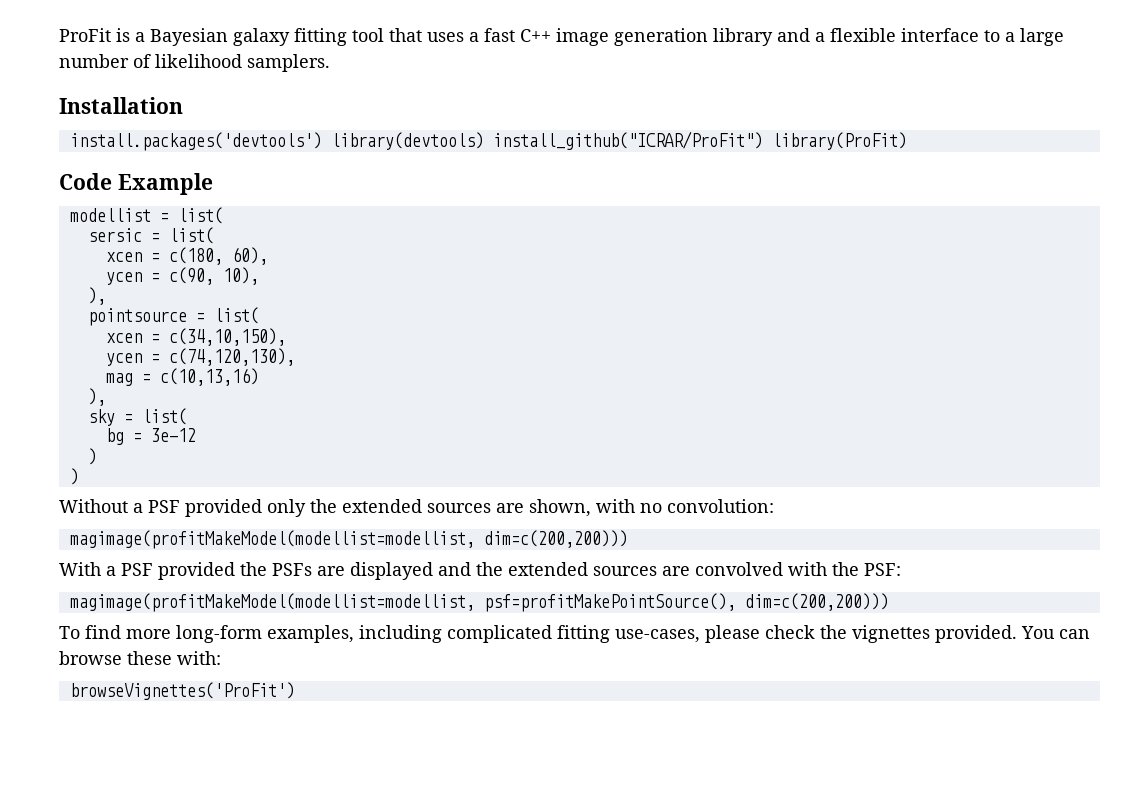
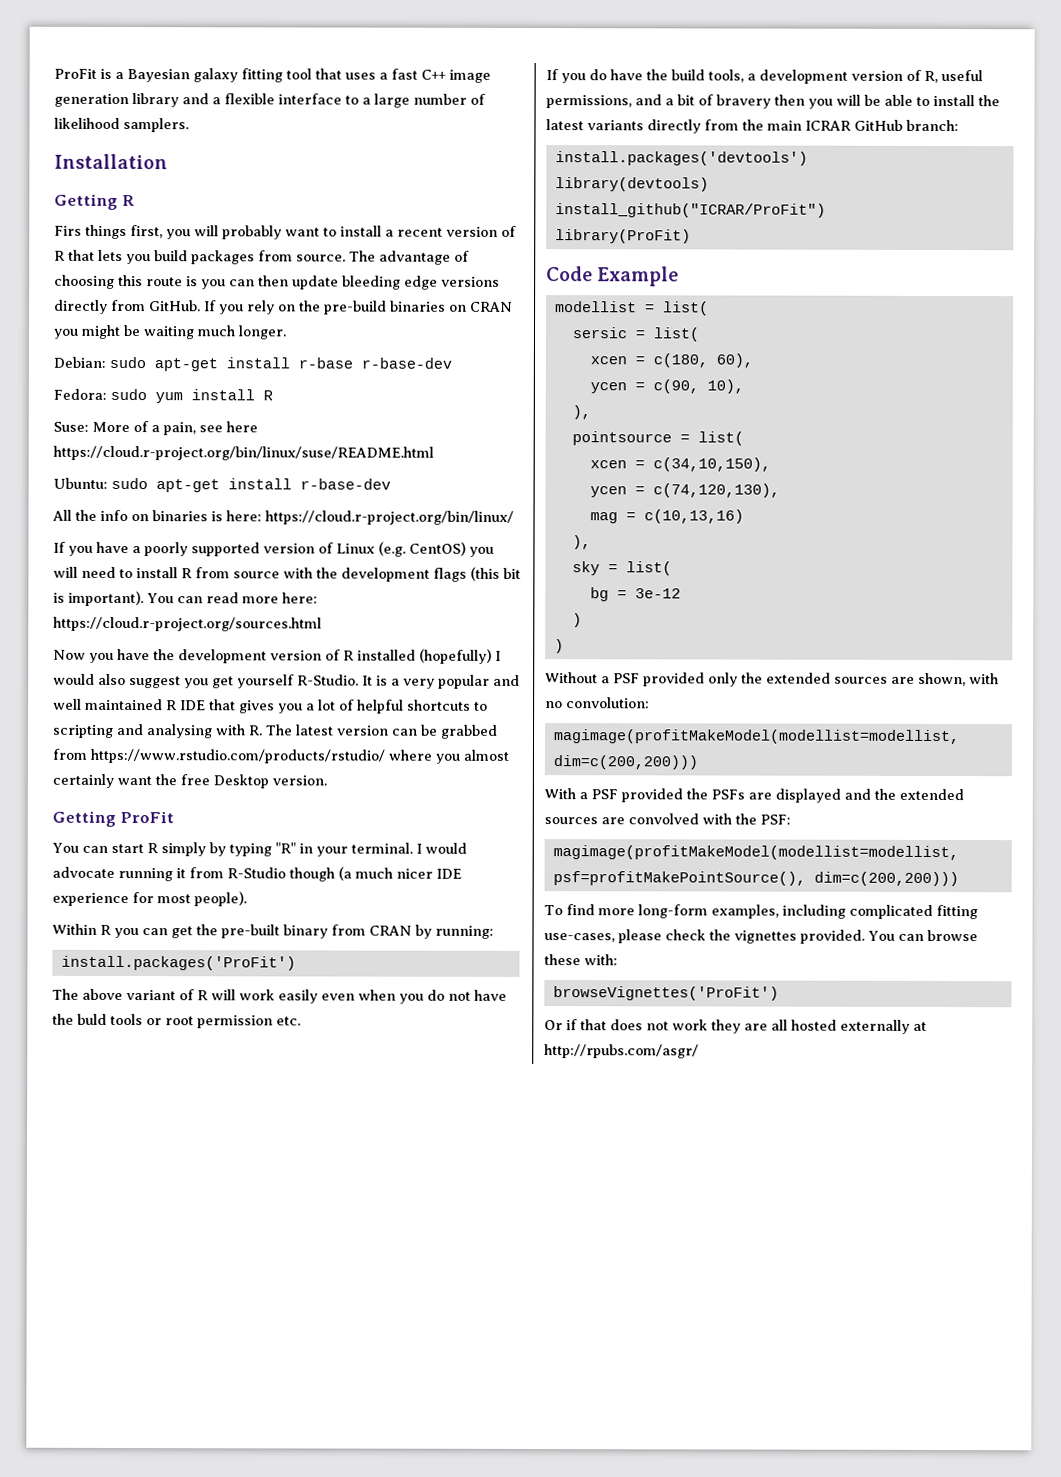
(183, 105) none -> [54,193,135,210] [54,224,517,240] [54,249,470,265] [54,274,500,290] [54,299,513,315] [53,324,287,340] [53,356,452,372] [53,388,273,404] [53,421,258,436] [53,445,434,461] [53,477,391,493] [52,509,514,525] [53,541,494,557] [53,566,521,582] [53,590,318,607] [53,616,322,632] [53,648,501,664] [53,673,520,689] [53,698,488,714] [53,723,498,739] [52,748,509,764] [52,773,327,789] [52,810,174,827] [52,842,467,857] [52,866,462,882] [52,891,247,907] [52,923,494,939] [60,955,296,971] [52,988,507,1004] [52,1013,301,1029] [546,69,983,84] [546,94,1000,109] [546,119,959,134] // Getting R // Firs things first, you will probably want to install a recent version of R that lets you build packages from source. The advantage of choosing this route is you can then update bleeding edge versions directly from GitHub. If you rely on the pre-build binaries on CRAN you might be waiting much longer. // Debian: sudo apt-get install r-base r-base-dev // Fedora: sudo yum install R // Suse: More of a pain, see here https://cloud.r-project.org/bin/linux/suse/README.html // Ubuntu: sudo apt-get install r-base-dev // All the info on binaries is here: https://cloud.r-project.org/bin/linux/ // If you have a poorly supported version of Linux (e.g. CentOS) you will need to install R from source with the development flags (this bit is important). You can read more here: https://cloud.r-project.org/sources.html // Now you have the development version of R installed (hopefully) I would also suggest you get yourself R-Studio. It is a very popular and well maintained R IDE that gives you a lot of helpful shortcuts to scripting and analysing with R. The latest version can be grabbed from https://www.rstudio.com/products/rstudio/ where you almost certainly want the free Desktop version. // Getting ProFit // You can start R simply by typing "R" in your terminal. I would advocate running it from R-Studio though (a much nicer IDE experience for most people). // Within R you can get the pre-built binary from CRAN by running: // install.packages('ProFit') // The above variant of R will work easily even when you do not have the buld tools or root permission etc. // If you do have the build tools, a development version of R, useful permissions, and a bit of bravery then you will be able to install the latest variants directly from the main ICRAR GitHub branch:
(322, 141) none -> (808, 158) //
(484, 141) none -> (709, 184) //
(763, 140) none -> (826, 210) //
(295, 691) none -> [544,1019,927,1034] [544,1044,699,1059] // Or if that does not work they are all hosted externally at http://rpubs.com/asgr/

